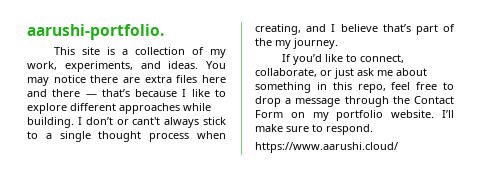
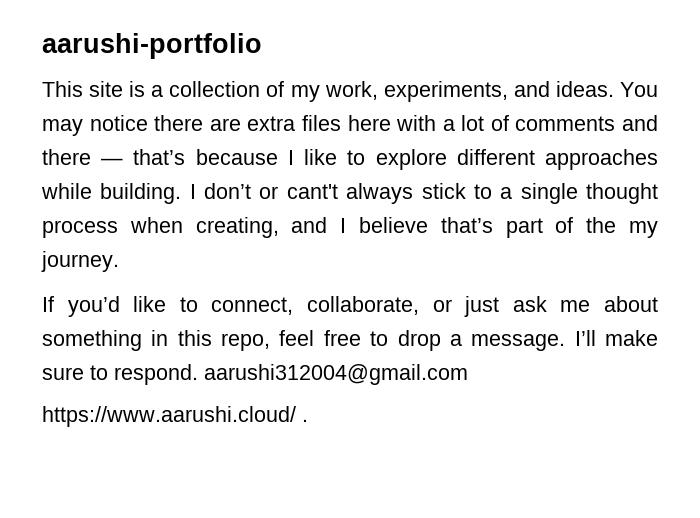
[27,24,164,40] aarushi-portfolio. -> [42,33,262,59] aarushi-portfolio
(226, 79) none -> [396,115,616,131] with a lot of comments
[295,96,454,107] [255,110,435,121] message through the Contact Form on my portfolio website. -> [471,334,566,351] message.
(373, 129) none -> [204,364,468,385] aarushi312004@gmail.com
(398, 147) none -> [302,419,308,422] .

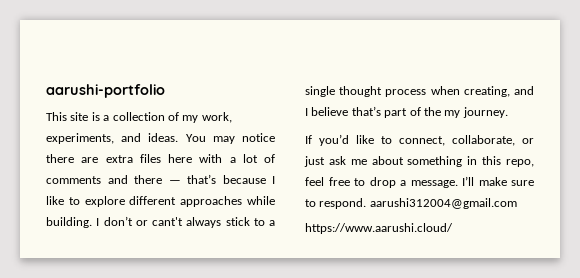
[302,419,308,422] . -> (453, 228) none

